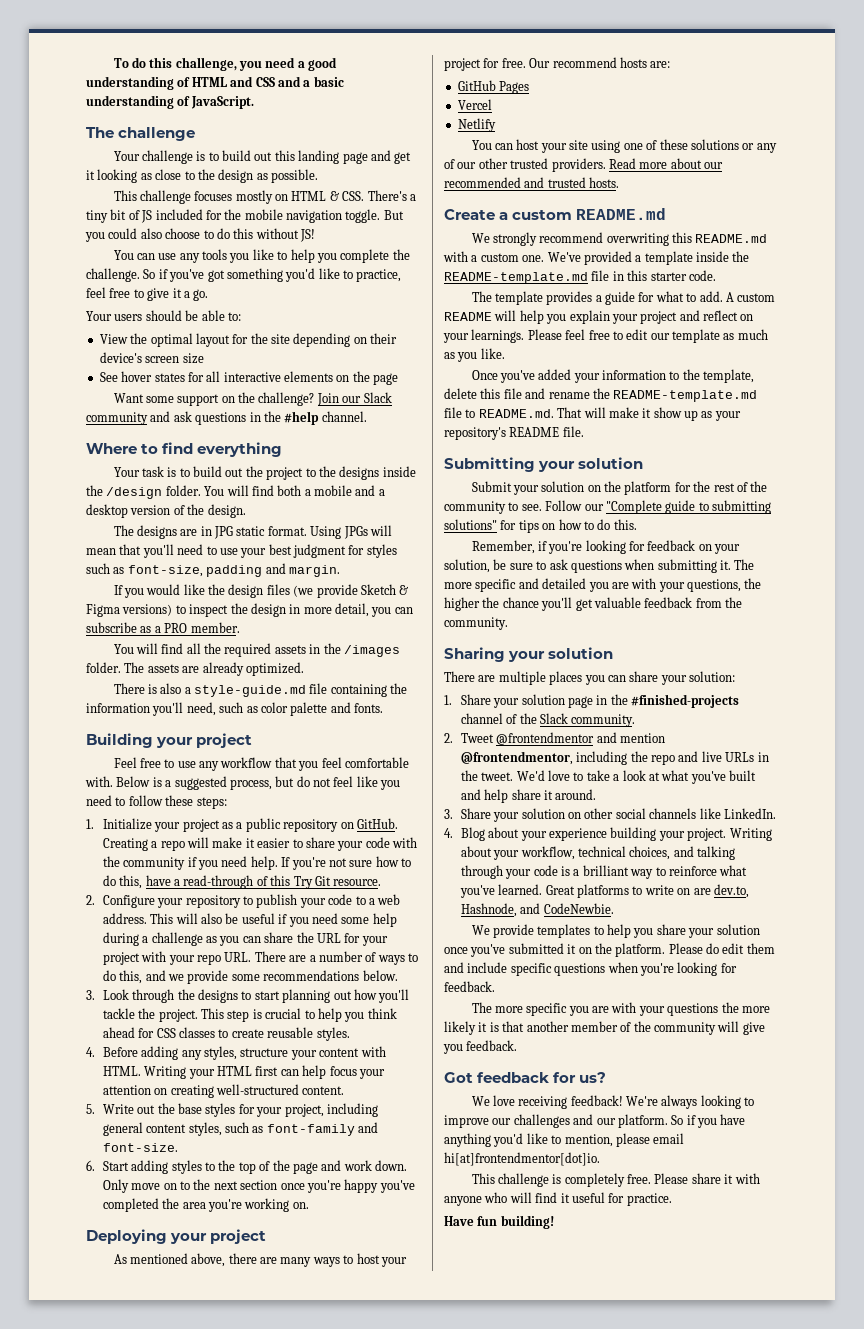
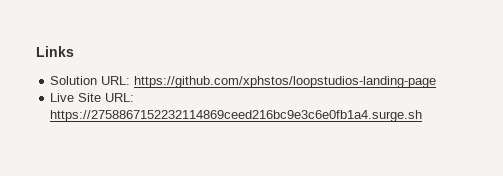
[113,57,338,71] [86,76,344,90] [86,95,254,109] [86,127,196,141] [113,150,412,164] [86,169,318,183] [113,190,416,204] [86,209,404,223] [85,228,315,242] [113,249,410,263] [86,268,402,282] [86,287,209,301] [86,310,241,321] [99,333,398,347] [99,352,204,364] [99,371,399,385] [113,392,392,406] [86,411,367,425] [86,442,283,457] [113,466,416,480] [86,485,385,499] [86,504,246,518] [113,525,392,539] [86,544,397,558] [86,563,340,577] [113,584,409,598] [86,603,413,617] [86,622,240,633] [113,643,400,657] [86,662,304,676] [113,683,408,697] [86,702,383,716] [86,733,253,748] [113,757,409,771] [85,776,401,790] [86,795,227,809] [86,818,398,832] [102,837,418,851] [102,856,412,870] [102,875,382,889] [86,894,401,908] [102,913,397,927] [102,932,388,946] [102,951,419,965] [102,970,398,984] [86,989,410,1003] [102,1008,397,1022] [102,1027,350,1041] [86,1046,386,1060] [102,1065,385,1079] [102,1084,345,1098] [86,1103,378,1117] [102,1122,379,1136] [102,1143,178,1152] [86,1160,408,1174] [102,1179,415,1193] [102,1198,309,1212] [86,1229,267,1244] [113,1253,407,1267] [444,57,671,71] [457,80,530,94] [457,99,492,110] [457,118,496,132] [471,139,777,153] [444,158,723,172] [444,177,620,188] [444,208,667,220] [471,232,768,246] [443,251,750,265] [444,270,716,284] [471,291,776,305] [444,310,754,324] [443,329,768,343] [444,348,505,362] [471,369,755,383] [444,388,758,402] [444,407,741,421] [444,426,584,440] [444,457,644,472] [471,481,768,495] [444,500,771,514] [444,519,637,533] [471,540,741,554] [444,559,755,573] [444,578,762,592] [444,597,742,611] [444,617,508,630] [444,647,614,662] [444,671,735,685] [444,694,740,708] [460,713,636,727] [444,732,666,745] [460,751,769,765] [460,770,757,784] [460,789,597,803] [444,808,776,822] [444,827,772,841] [460,846,736,860] [460,865,748,879] [459,884,749,898] [460,903,614,917] [471,924,760,938] [444,943,775,957] [444,962,737,976] [444,981,495,992] [471,1002,770,1016] [444,1021,765,1035] [443,1040,518,1054] [444,1072,607,1083] [471,1095,755,1109] [444,1114,746,1128] [444,1133,685,1147] [444,1152,600,1166] [471,1173,760,1187] [444,1192,672,1206] [444,1215,554,1229] To do this challenge, you need a good understanding of HTML and CSS and a basic understanding of JavaScript. // The challenge // Your challenge is to build out this landing page and get it looking as close to the design as possible. // This challenge focuses mostly on HTML & CSS. There's a tiny bit of JS included for the mobile navigation toggle. But you could also choose to do this without JS! // You can use any tools you like to help you complete the challenge. So if you've got something you'd like to practice, feel free to give it a go. // Your users should be able to: // View the optimal layout for the site depending on their device's screen size // See hover states for all interactive elements on the page // Want some support on the challenge? Join our Slack community and ask questions in the #help channel. // Where to find everything // Your task is to build out the project to the designs inside the /design folder. You will find both a mobile and a desktop version of the design. // The designs are in JPG static format. Using JPGs will mean that you'll need to use your best judgment for styles such as font-size, padding and margin. // If you would like the design files (we provide Sketch & Figma versions) to inspect the design in more detail, you can subscribe as a PRO member. // You will find all the required assets in the /images folder. The assets are already optimized. // There is also a style-guide.md file containing the information you'll need, such as color palette and fonts. // Building your project // Feel free to use any workflow that you feel comfortable with. Below is a suggested process, but do not feel like you need to follow these steps: // 1. Initialize your project as a public repository on GitHub. Creating a repo will make it easier to share your code with the community if you need help. If you're not sure how to do this, have a read-through of this Try Git resource. // 2. Configure your repository to publish your code to a web address. This will also be useful if you need some help during a challenge as you can share the URL for your project with your repo URL. There are a number of ways to do this, and we provide some recommendations below. // 3. Look through the designs to start planning out how you'll tackle the project. This step is crucial to help you think ahead for CSS classes to create reusable styles. // 4. Before adding any styles, structure your content with HTML. Writing your HTML first can help focus your attention on creating well-structured content. // 5. Write out the base styles for your project, including general content styles, such as font-family and font-size. // 6. Start adding styles to the top of the page and work down. Only move on to the next section once you're happy you've completed the area you're working on. // Deploying your project // As mentioned above, there are many ways to host your project for free. Our recommend hosts are: // GitHub Pages // Vercel // Netlify // You can host your site using one of these solutions or any of our other trusted providers. Read more about our recommended and trusted hosts. // Create a custom README.md // We strongly recommend overwriting this README.md with a custom one. We've provided a template inside the README-template.md file in this starter code. // The template provides a guide for what to add. A custom README will help you explain your project and reflect on your learnings. Please feel free to edit our template as much as you like. // Once you've added your information to the template, delete this file and rename the README-template.md file to README.md. That will make it show up as your repository's README file. // Submitting your solution // Submit your solution on the platform for the rest of the community to see. Follow our "Complete guide to submitting solutions" for tips on how to do this. // Remember, if you're looking for feedback on your solution, be sure to ask questions when submitting it. The more specific and detailed you are with your questions, the higher the chance you'll get valuable feedback from the community. // Sharing your solution // There are multiple places you can share your solution: // 1. Share your solution page in the #finished-projects channel of the Slack community. // 2. Tweet @frontendmentor and mention @frontendmentor, including the repo and live URLs in the tweet. We'd love to take a look at what you've built and help share it around. // 3. Share your solution on other social channels like LinkedIn. // 4. Blog about your experience building your project. Writing about your workflow, technical choices, and talking through your code is a brilliant way to reinforce what you've learned. Great platforms to write on are dev.to, Hashnode, and CodeNewbie. // We provide templates to help you share your solution once you've submitted it on the platform. Please do edit them and include specific questions when you're looking for feedback. // The more specific you are with your questions the more likely it is that another member of the community will give you feedback. // Got feedback for us? // We love receiving feedback! We're always looking to improve our challenges and our platform. So if you have anything you'd like to mention, please email hi[at]frontendmentor[dot]io. // This challenge is completely free. Please share it with anyone who will find it useful for practice. // Have fun building! -> [36,46,74,57] [50,76,437,88] [50,93,135,102] [50,110,423,122] Links // Solution URL: https://github.com/xphstos/loopstudios-landing-page // Live Site URL: https://2758867152232114869ceed216bc9e3c6e0fb1a4.surge.sh

